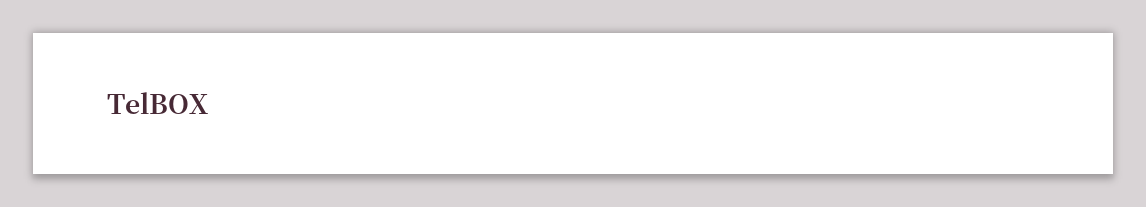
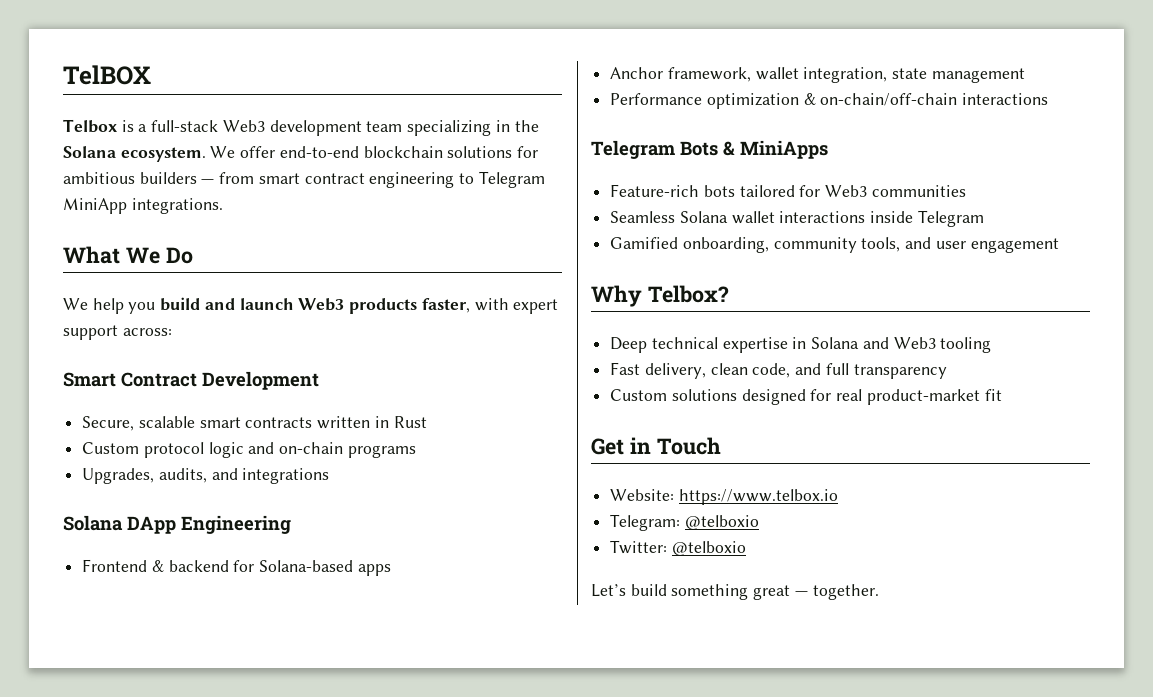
(208, 103) none -> [63,119,539,136] [63,146,539,162] [63,171,545,188] [63,198,223,214] [63,246,193,264] [63,297,559,314] [63,325,172,340] [63,371,319,390] [82,416,427,431] [82,442,416,458] [82,468,330,484] [63,515,291,534] [82,559,391,576] [610,67,1025,83] [610,93,1049,109] [591,140,828,159] [610,184,966,197] [610,210,984,227] [610,237,1059,253] [591,285,729,307] [610,337,992,353] [610,362,947,379] [610,389,1002,405] [591,437,721,455] [610,489,838,505] [610,514,759,531] [610,540,746,556] [591,584,879,600] // Telbox is a full-stack Web3 development team specializing in the Solana ecosystem. We offer end-to-end blockchain solutions for ambitious builders — from smart contract engineering to Telegram MiniApp integrations. // What We Do // We help you build and launch Web3 products faster, with expert support across: // Smart Contract Development // Secure, scalable smart contracts written in Rust // Custom protocol logic and on-chain programs // Upgrades, audits, and integrations // Solana DApp Engineering // Frontend & backend for Solana-based apps // Anchor framework, wallet integration, state management // Performance optimization & on-chain/off-chain interactions // Telegram Bots & MiniApps // Feature-rich bots tailored for Web3 communities // Seamless Solana wallet interactions inside Telegram // Gamified onboarding, community tools, and user engagement // Why Telbox? // Deep technical expertise in Solana and Web3 tooling // Fast delivery, clean code, and full transparency // Custom solutions designed for real product-market fit // Get in Touch // Website: https://www.telbox.io // Telegram: @telboxio // Twitter: @telboxio // Let’s build something great — together.

